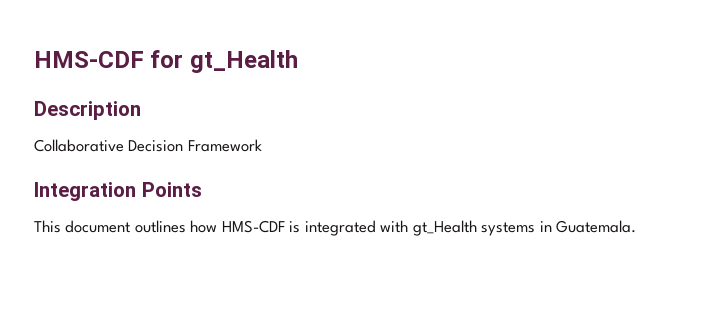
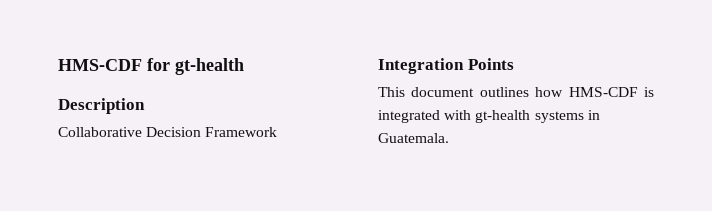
[189,50,298,73] gt_Health -> [175,58,244,75] gt-health
[412,220,477,236] gt_Health -> [475,110,531,123] gt-health

